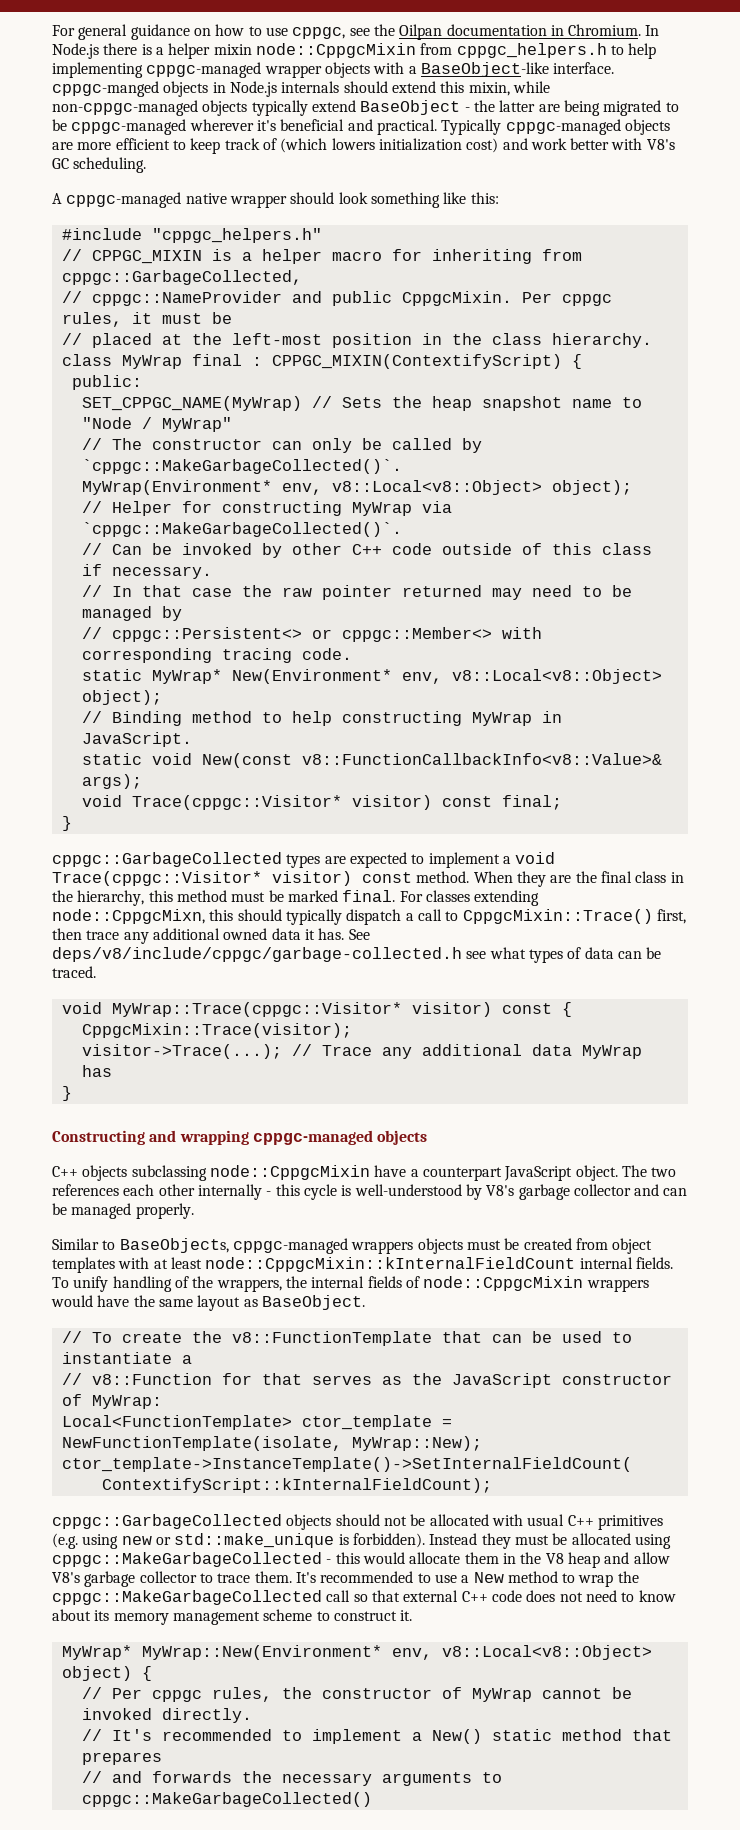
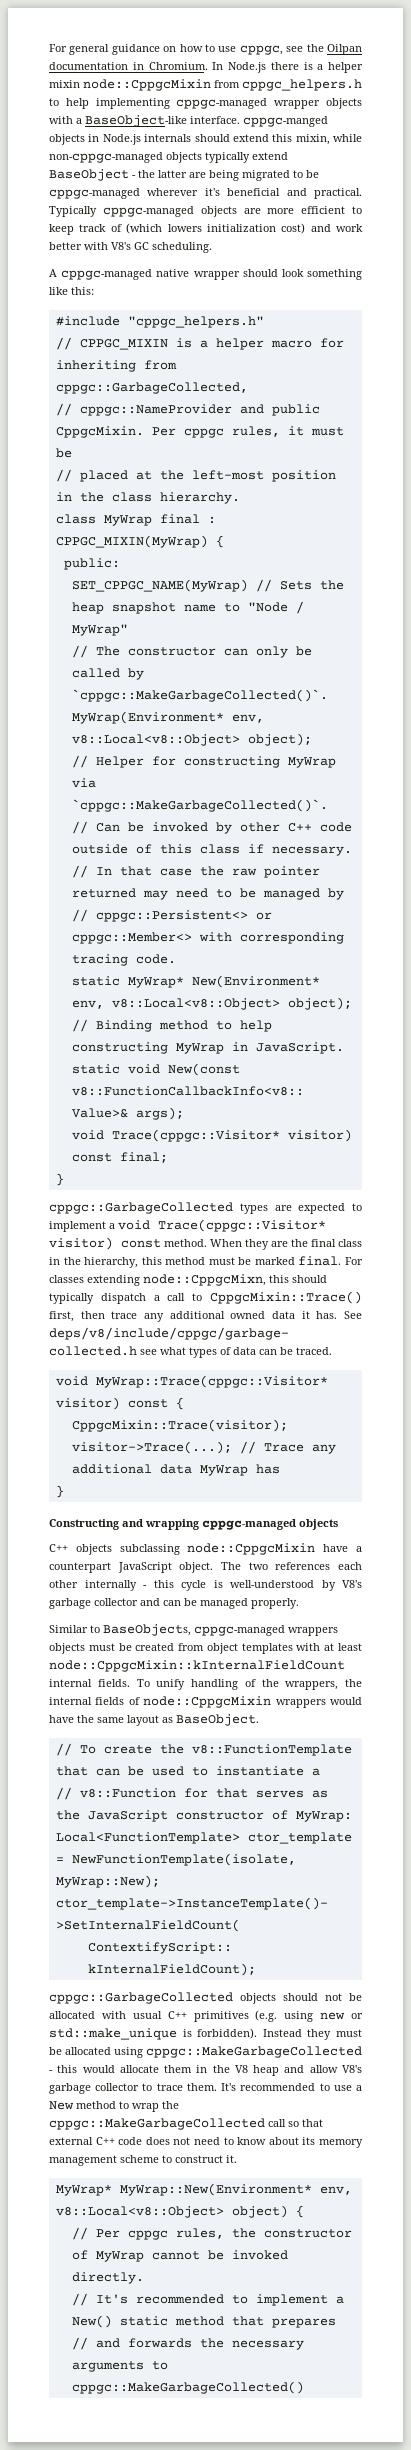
[271,354,562,369] CPPGC_MIXIN(ContextifyScript) -> [55,535,208,548] CPPGC_MIXIN(MyWrap)

